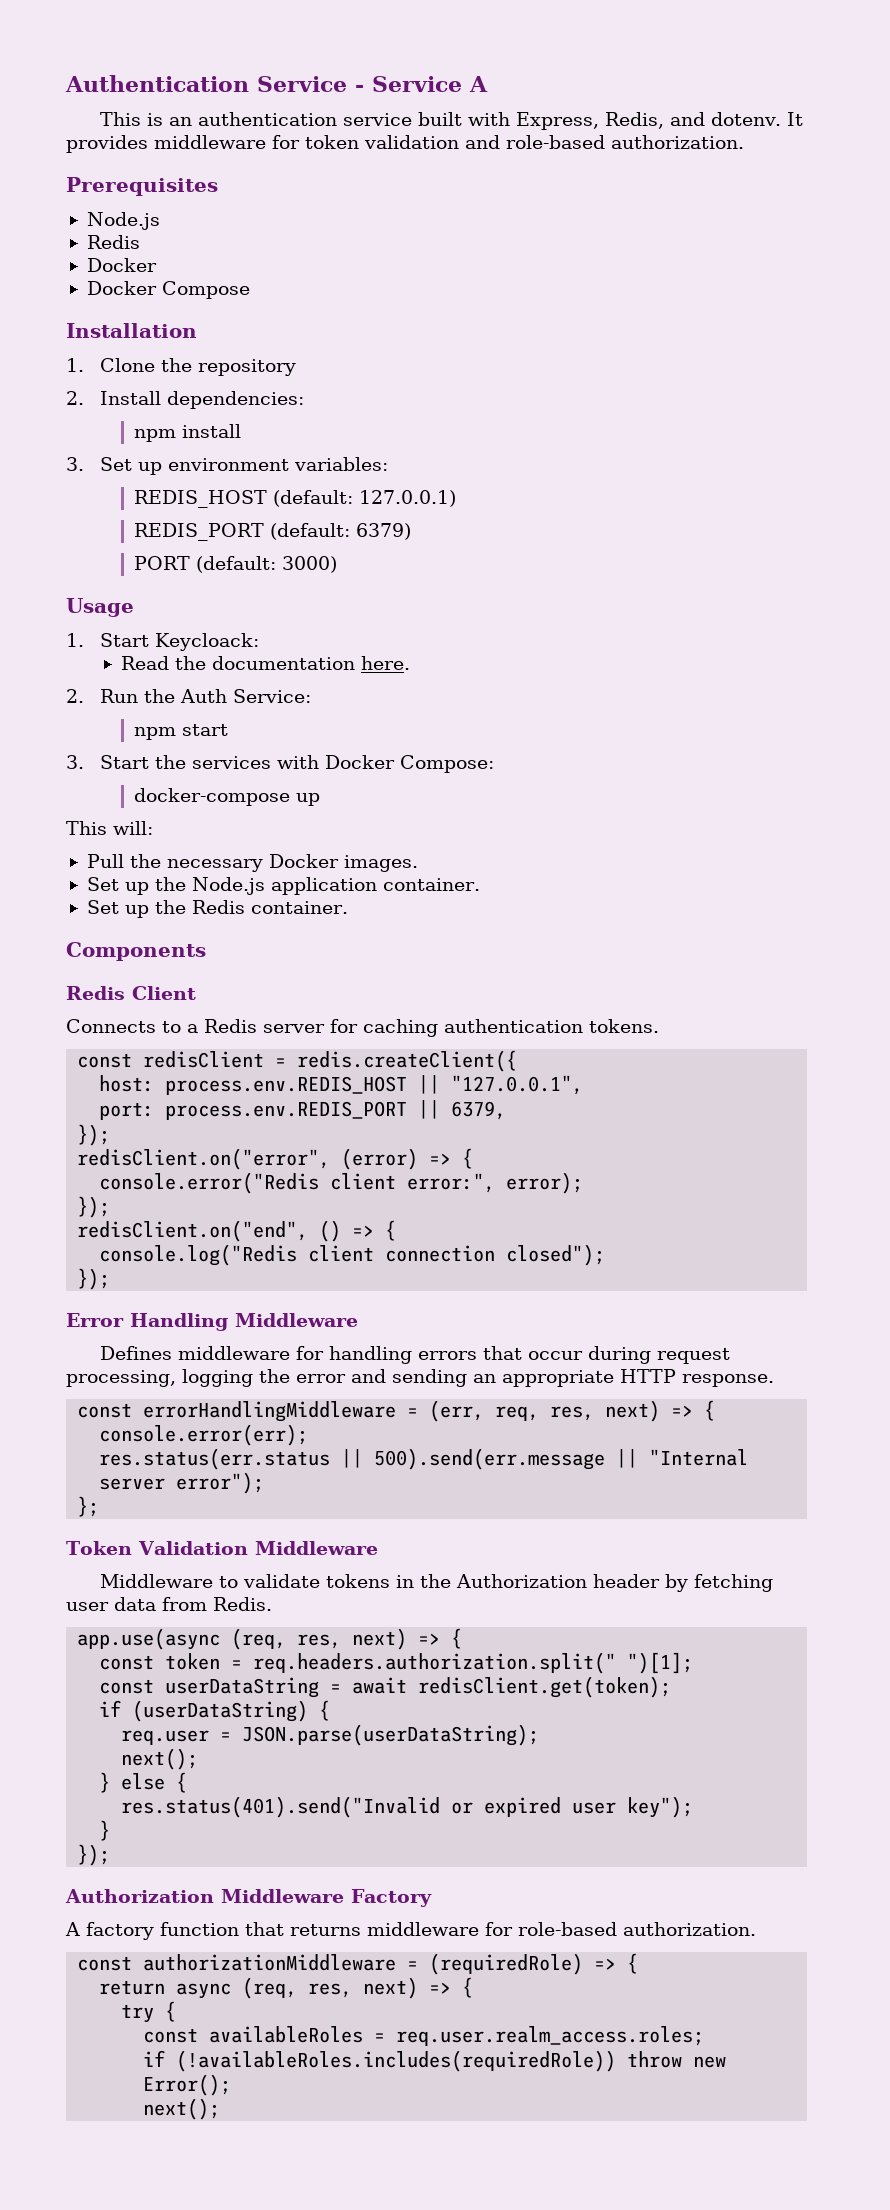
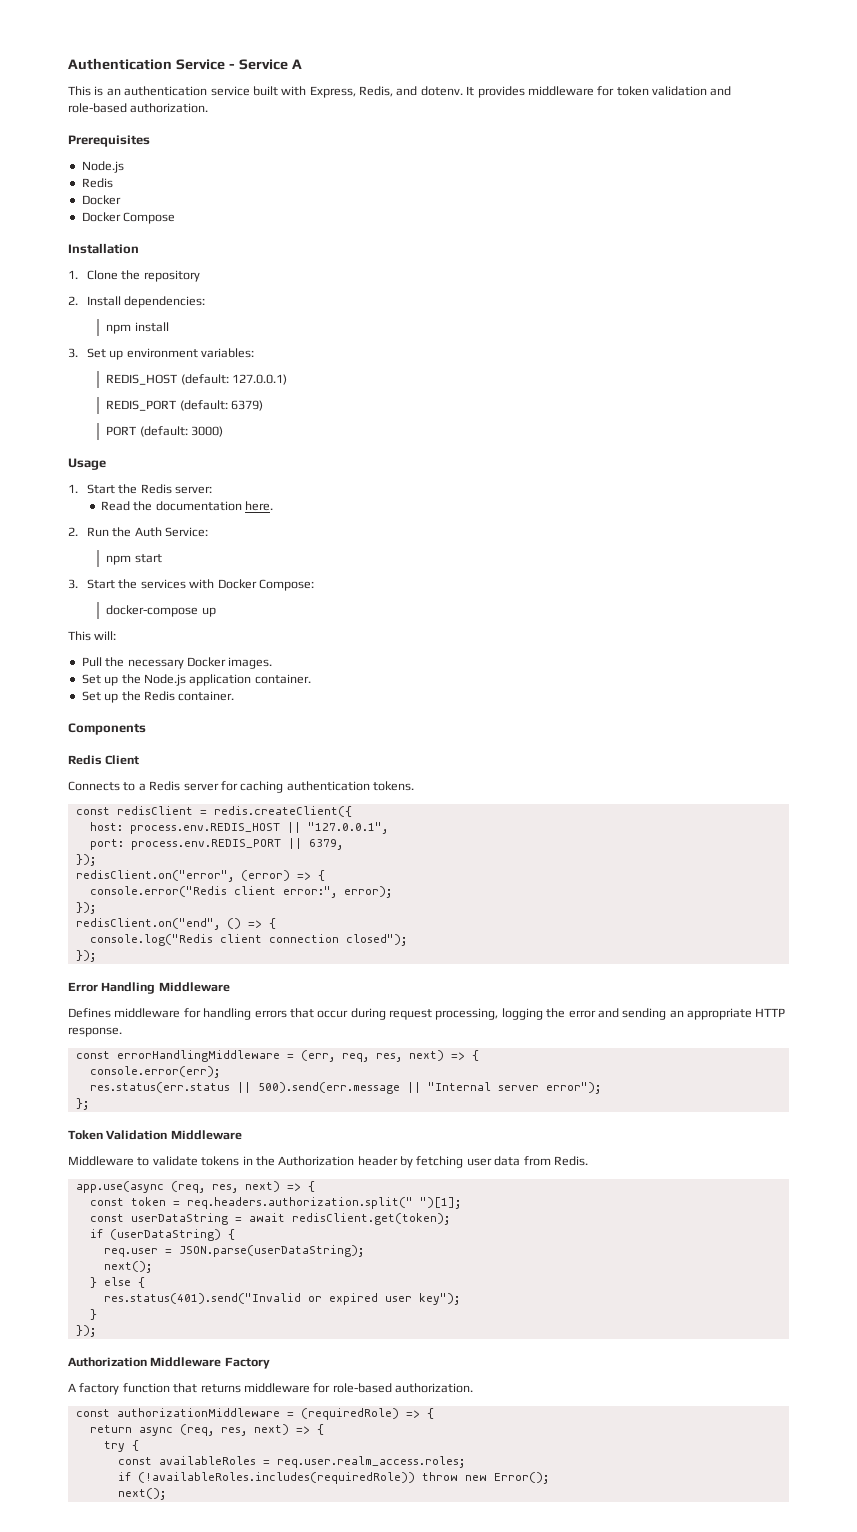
[155,633,260,651] Keycloack: -> [118,484,213,494] the Redis server:

